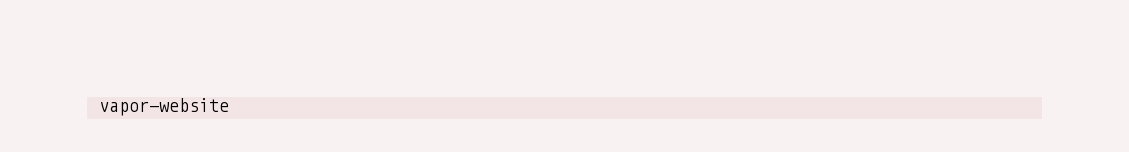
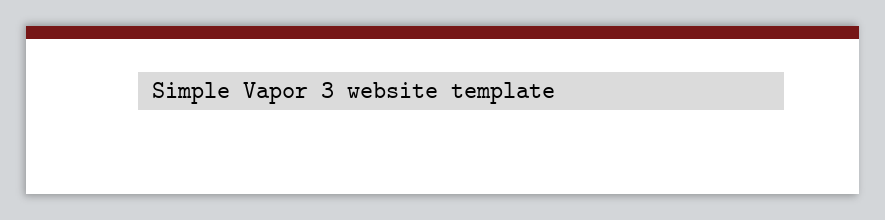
[99,98,230,116] vapor-website -> [151,82,555,104] Simple Vapor 3 website template

